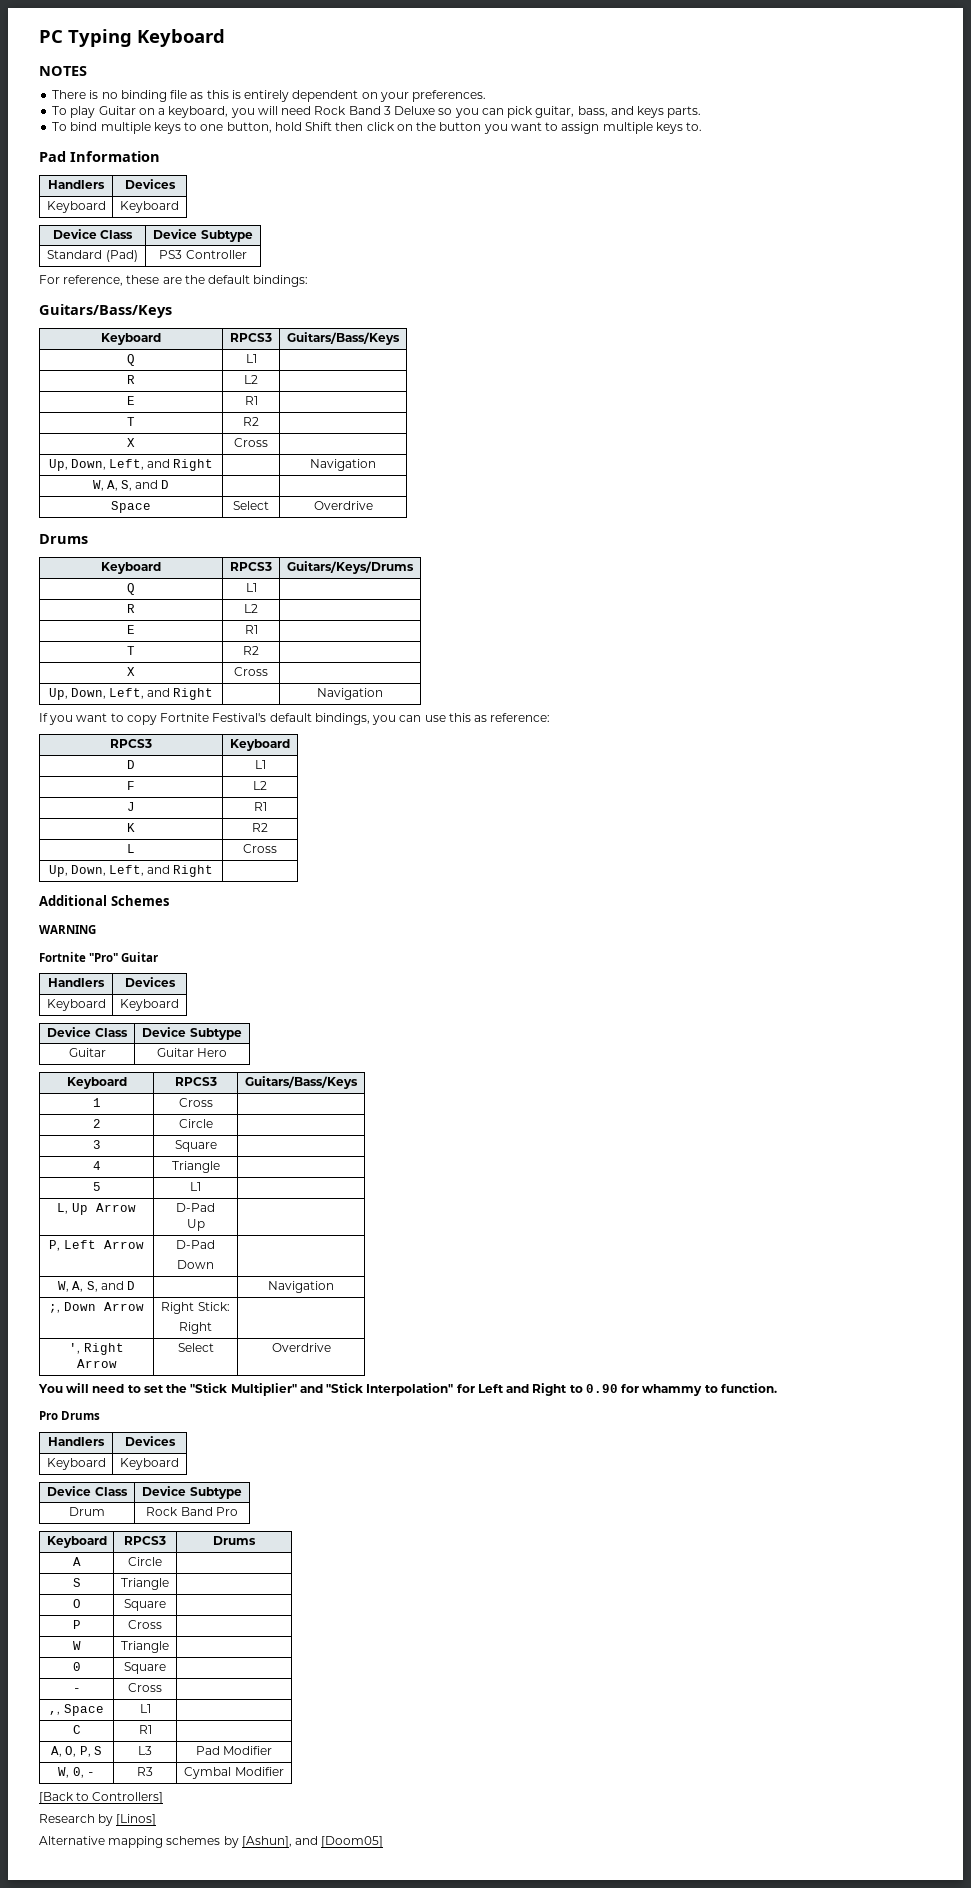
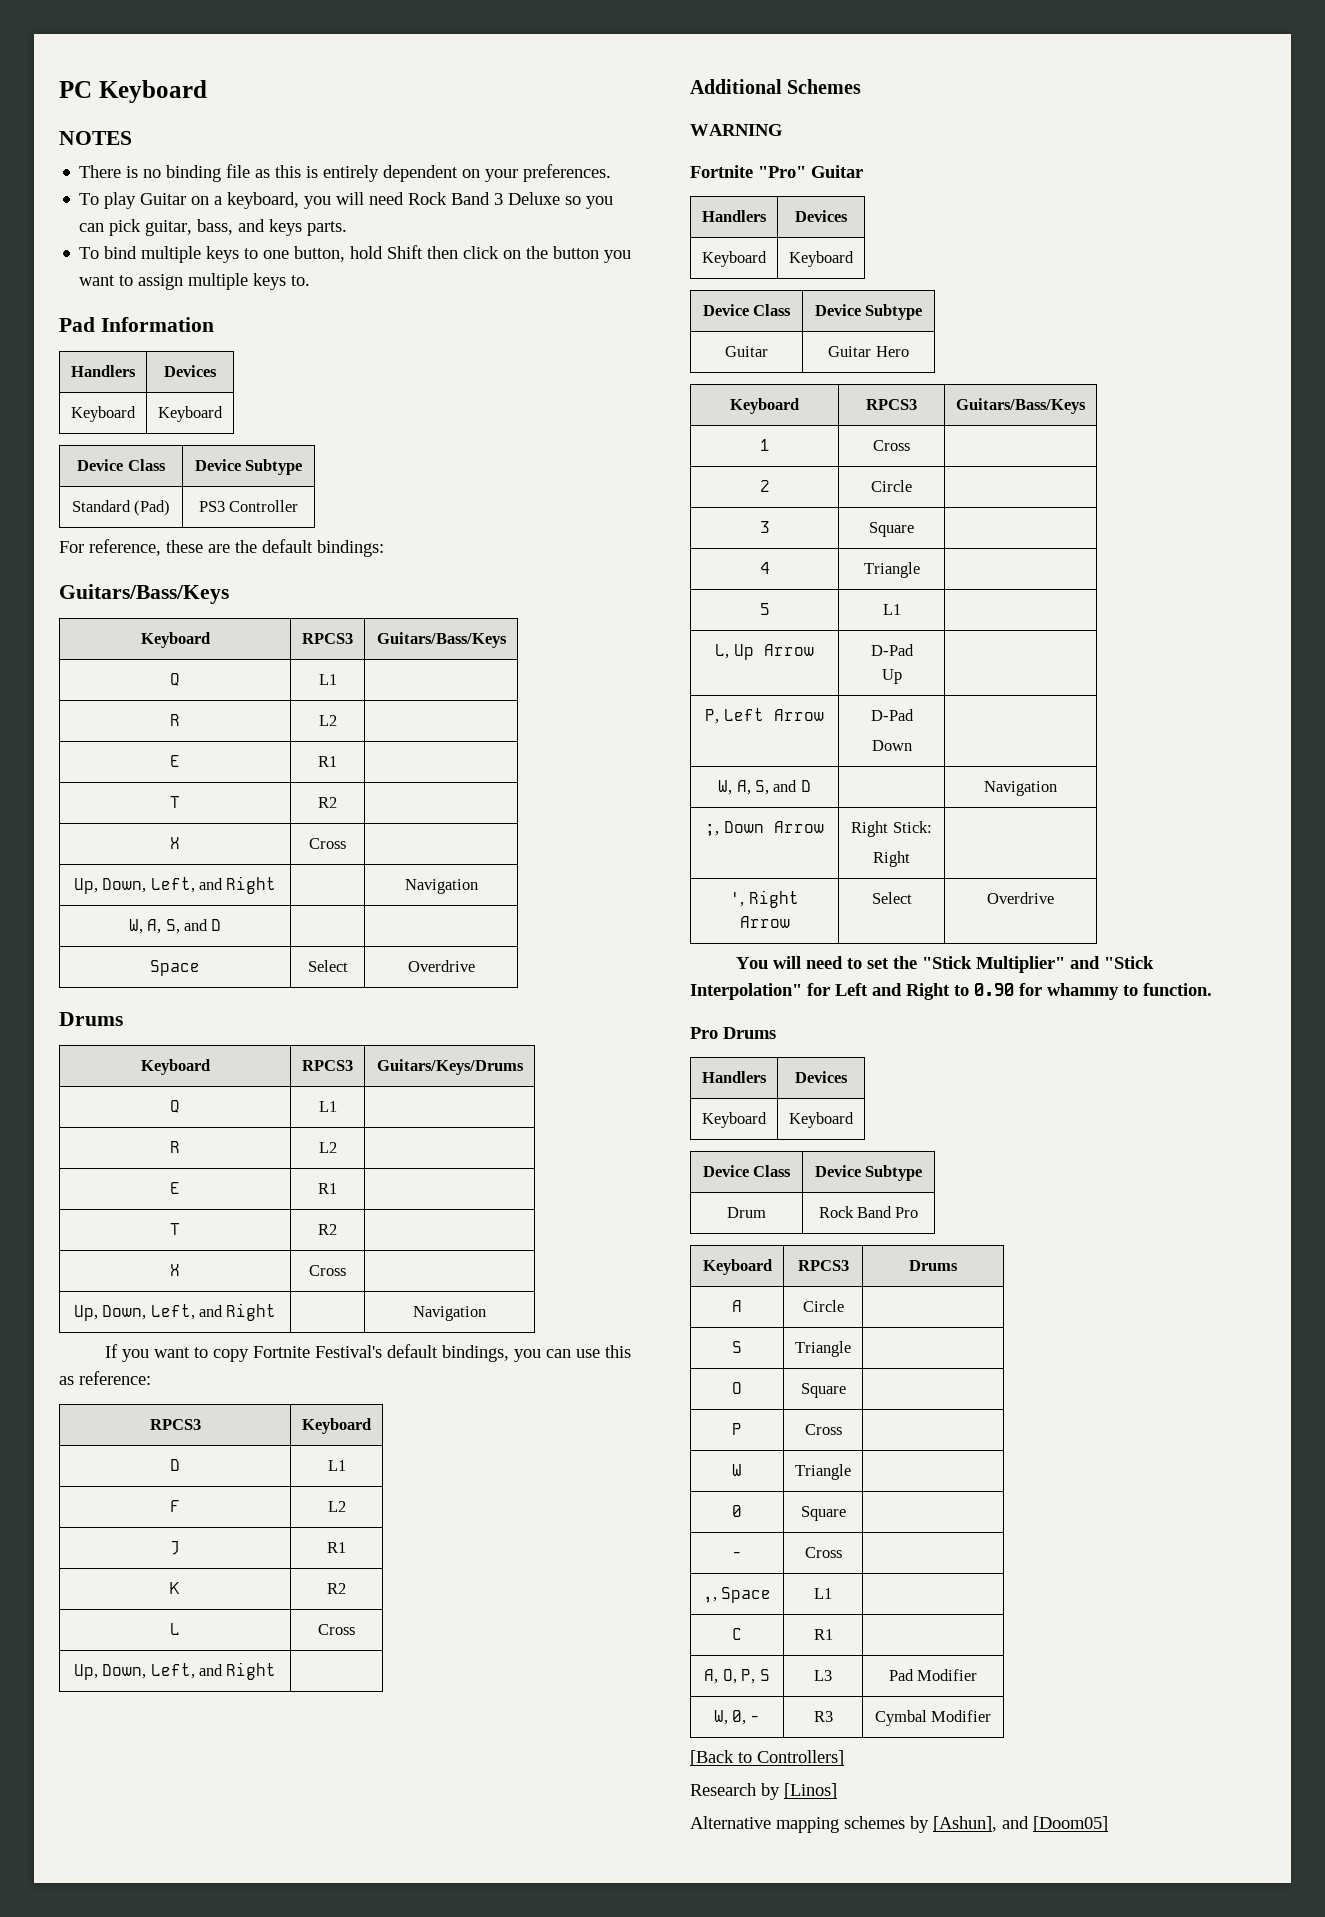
[68,29,132,47] Typing -> (92, 89) none

